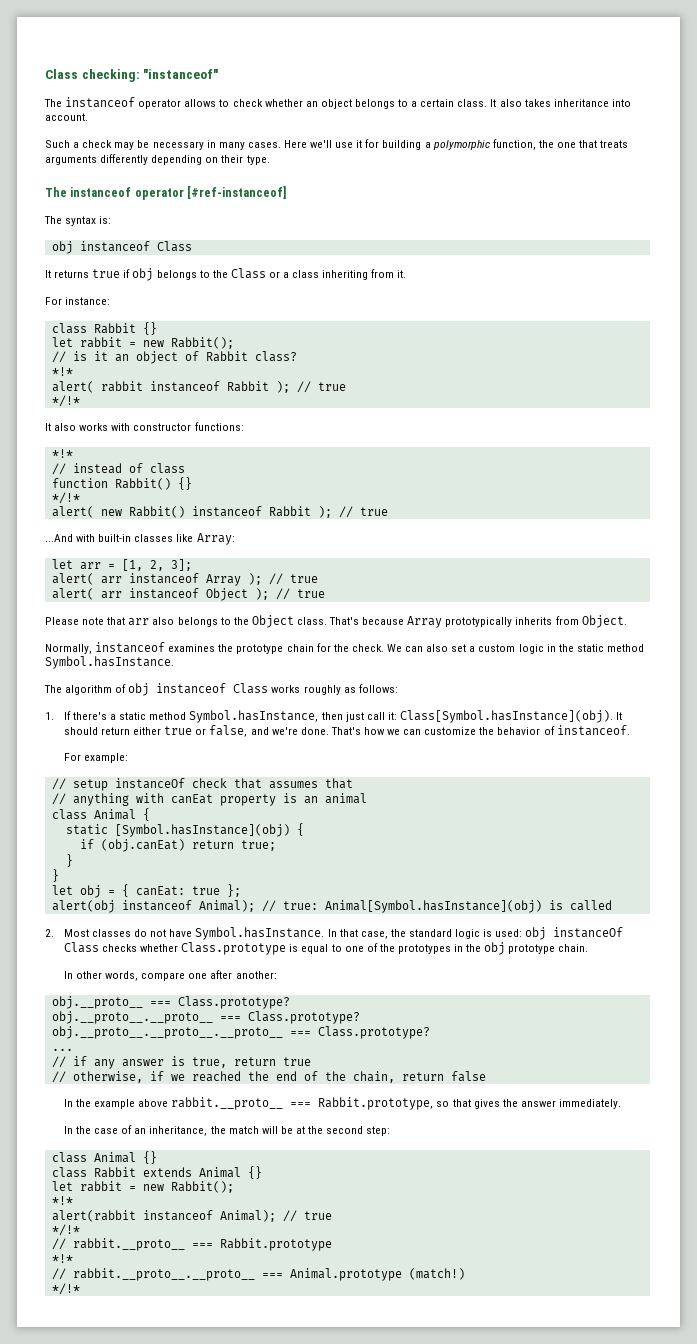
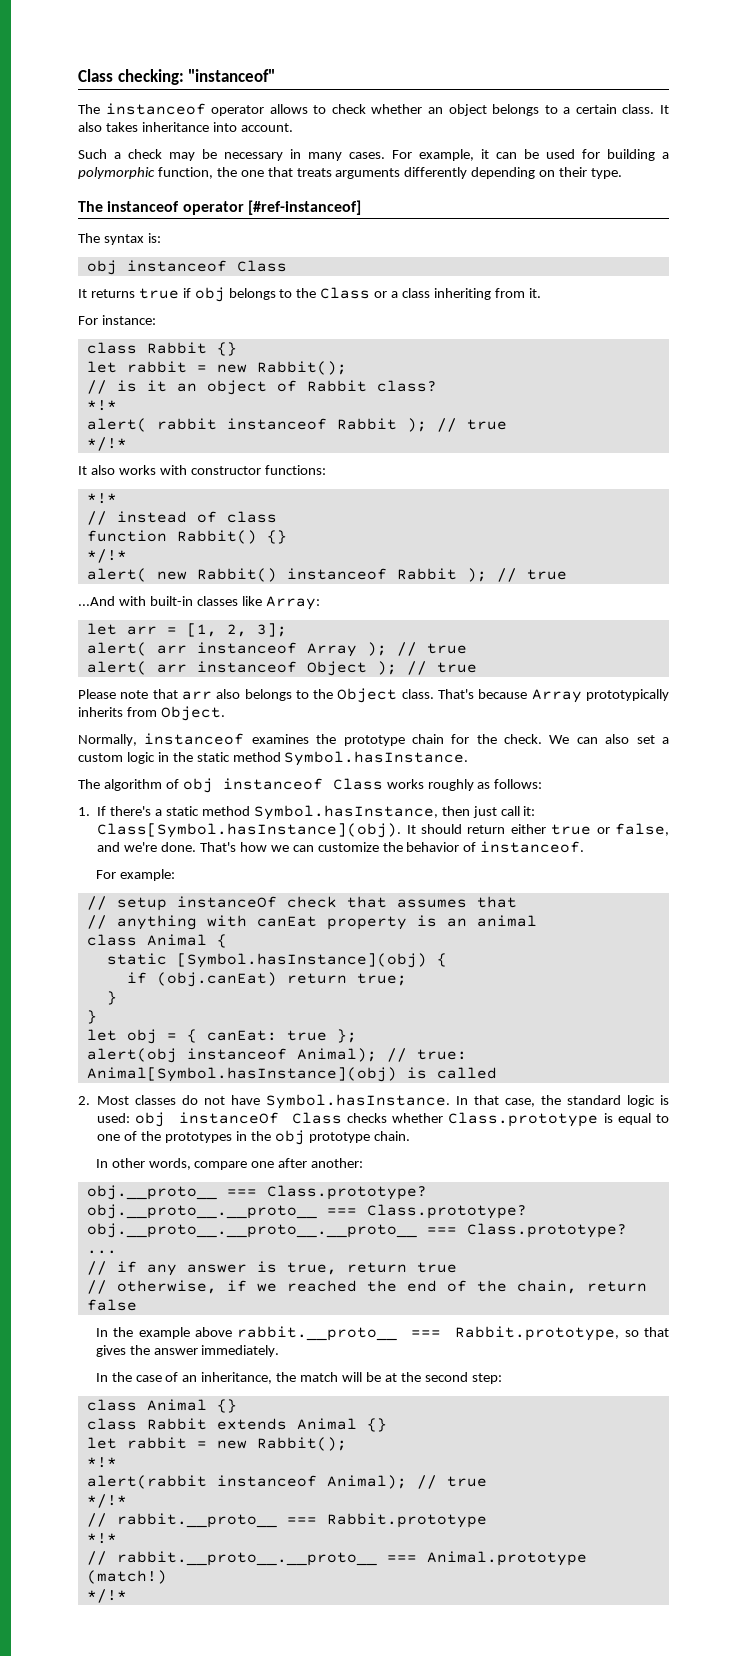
[283,140,363,148] Here we'll use it -> [392,149,575,161] For example, it can be used

